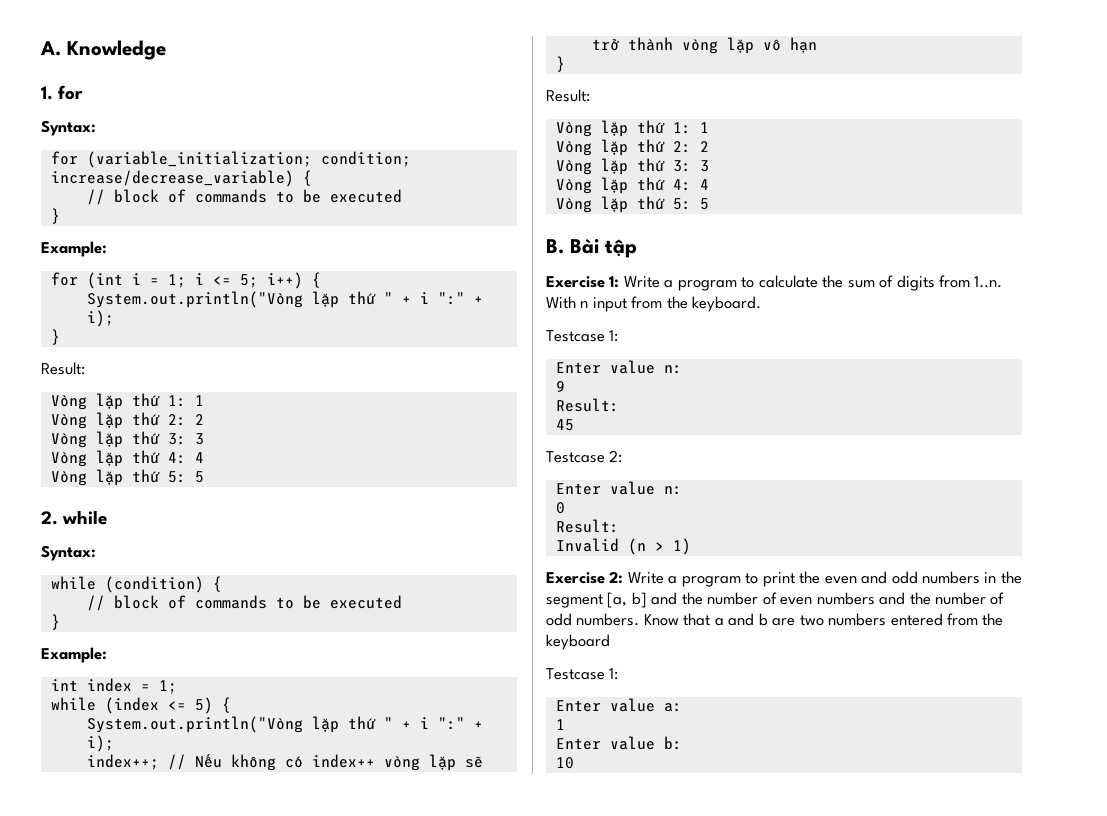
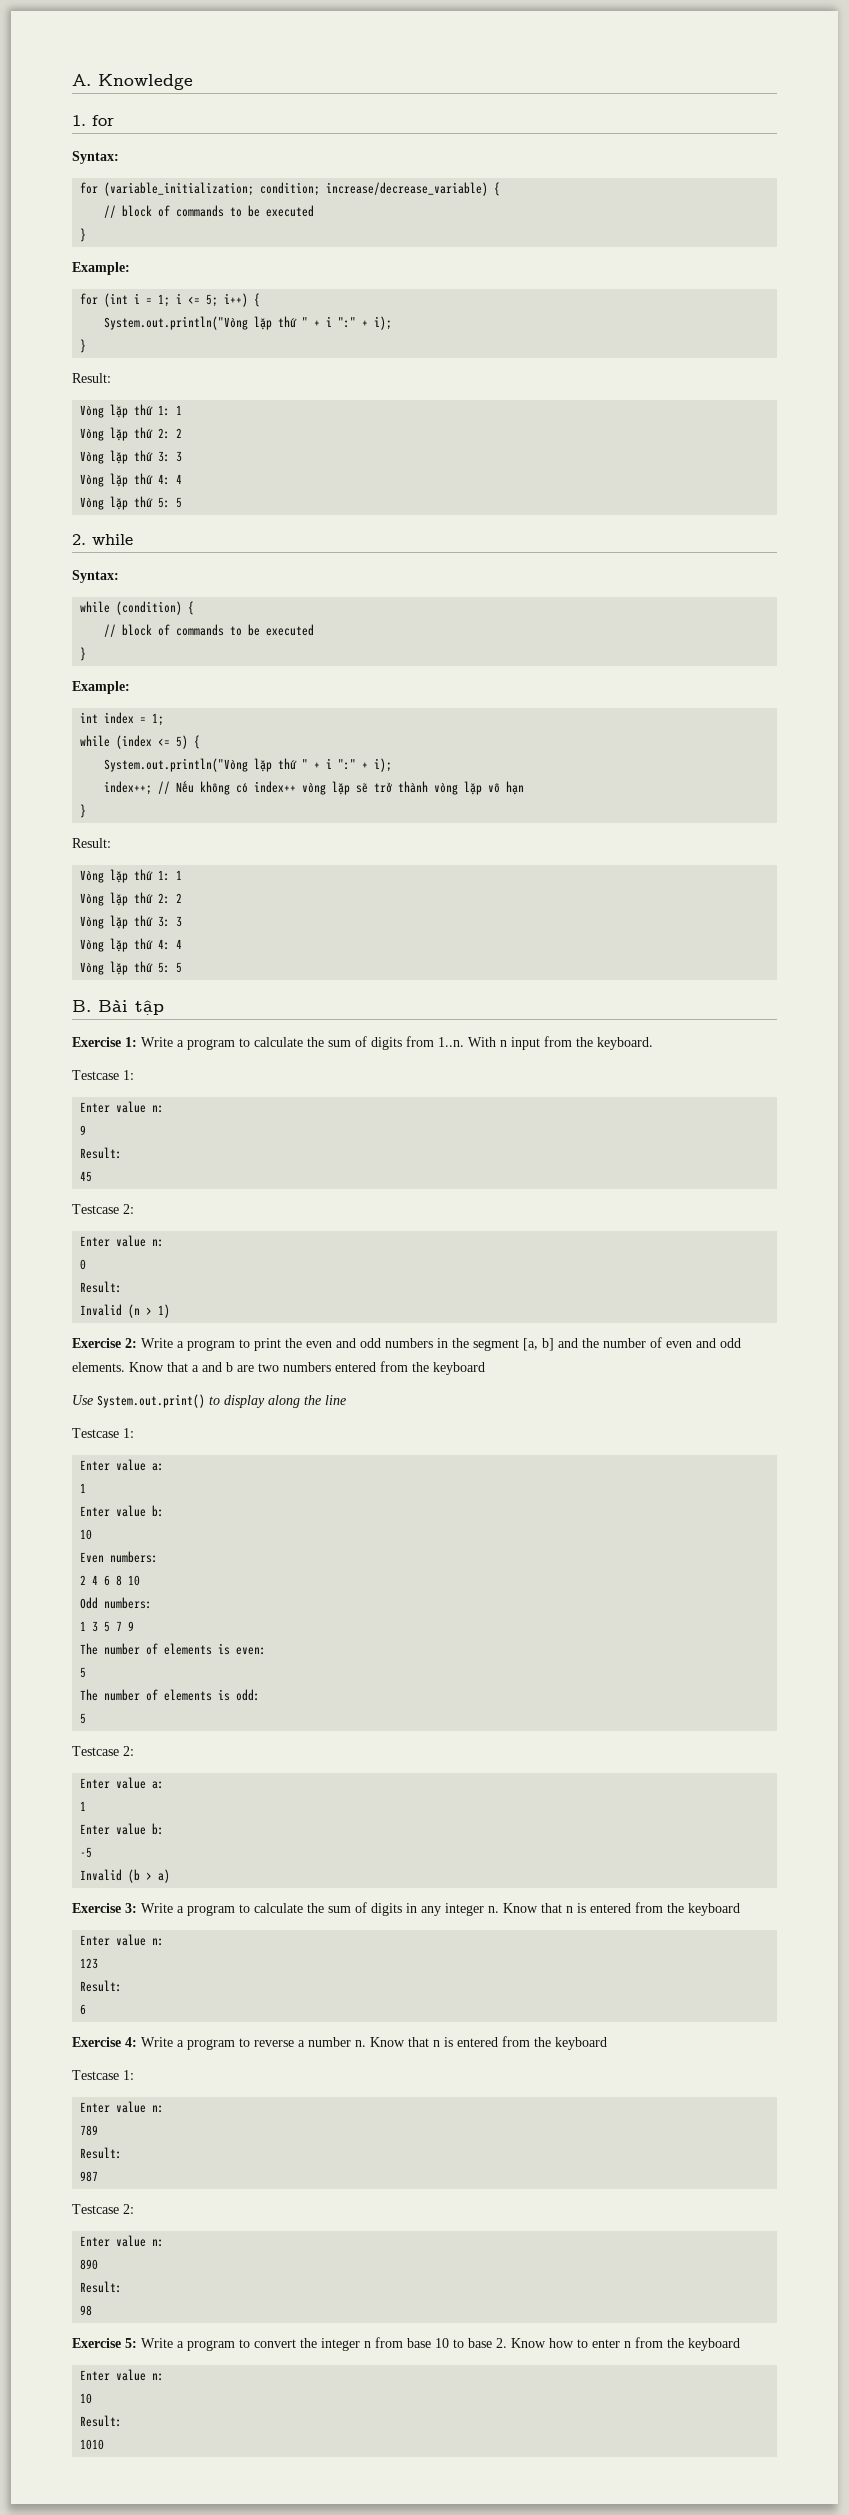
[816,592,1005,605] [546,613,640,626] numbers and the number of odd numbers. -> [696,1338,741,1348] [72,1362,125,1372] and odd elements.
(610, 642) none -> [72,1394,346,1408] // Use System.out.print() to display along the line
(574, 763) none -> [80,1551,159,1563] [80,1575,141,1586] [80,1597,153,1609] [80,1621,135,1632] [80,1643,267,1655] [80,1667,87,1678] [80,1689,261,1701] [80,1713,87,1724] [72,1746,134,1756] [80,1777,165,1789] [80,1801,87,1811] [80,1823,165,1835] [80,1847,93,1858] [80,1869,171,1883] [72,1902,740,1916] [80,1934,165,1946] [80,1958,99,1969] [80,1980,123,1992] [80,2004,87,2015] [72,2036,607,2050] [72,2070,134,2080] [80,2101,165,2113] [80,2125,99,2136] [80,2147,123,2159] [80,2171,99,2182] [72,2204,134,2214] [80,2235,165,2247] [80,2259,99,2270] [80,2281,123,2293] [80,2305,93,2316] [72,2337,740,2351] [80,2369,165,2381] [80,2393,93,2404] [80,2415,123,2427] [80,2439,105,2450] // Even numbers: // 2 4 6 8 10 // Odd numbers: // 1 3 5 7 9 // The number of elements is even: // 5 // The number of elements is odd: // 5 // Testcase 2: // Enter value a: // 1 // Enter value b: // -5 // Invalid (b > a) // Exercise 3: Write a program to calculate the sum of digits in any integer n. Know that n is entered from the keyboard // Enter value n: // 123 // Result: // 6 // Exercise 4: Write a program to reverse a number n. Know that n is entered from the keyboard // Testcase 1: // Enter value n: // 789 // Result: // 987 // Testcase 2: // Enter value n: // 890 // Result: // 98 // Exercise 5: Write a program to convert the integer n from base 10 to base 2. Know how to enter n from the keyboard // Enter value n: // 10 // Result: // 1010

